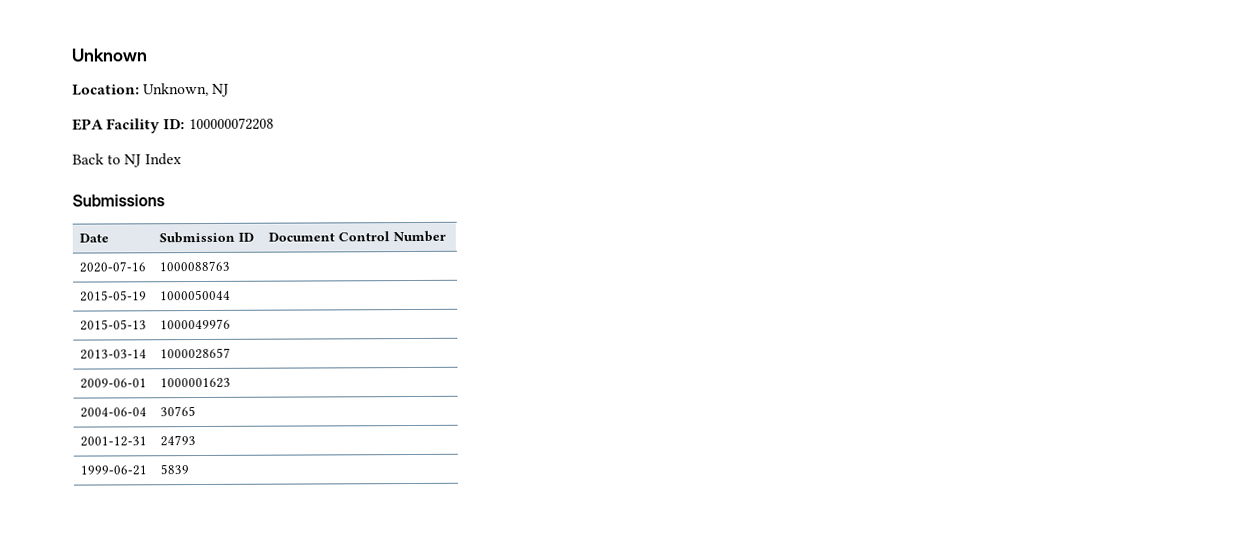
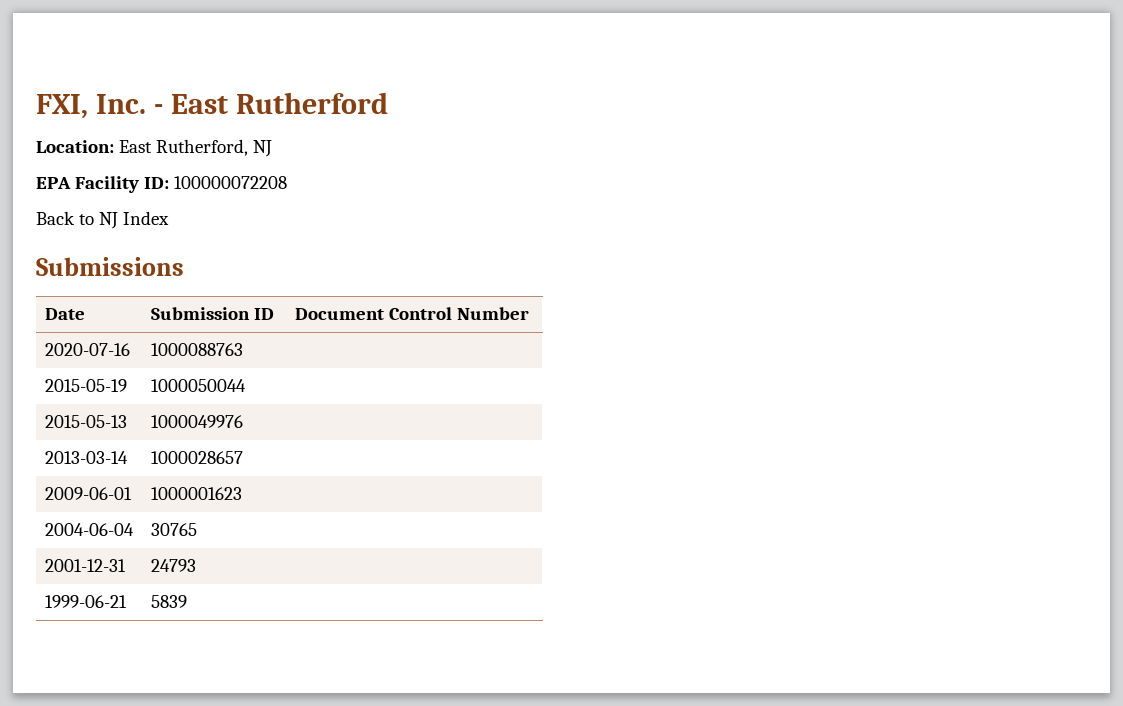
[71,48,147,62] Unknown -> [36,92,388,119] FXI, Inc. - East Rutherford
[143,82,210,97] Unknown, -> [119,139,249,156] East Rutherford,

